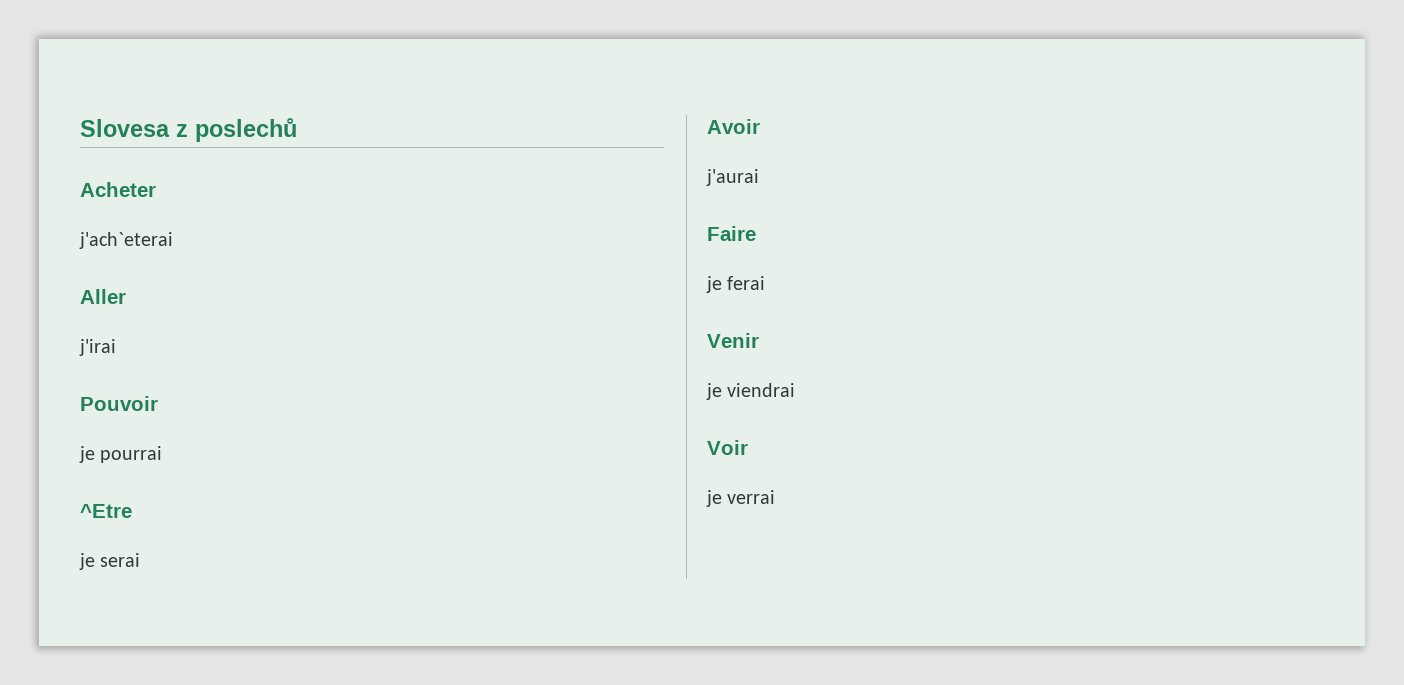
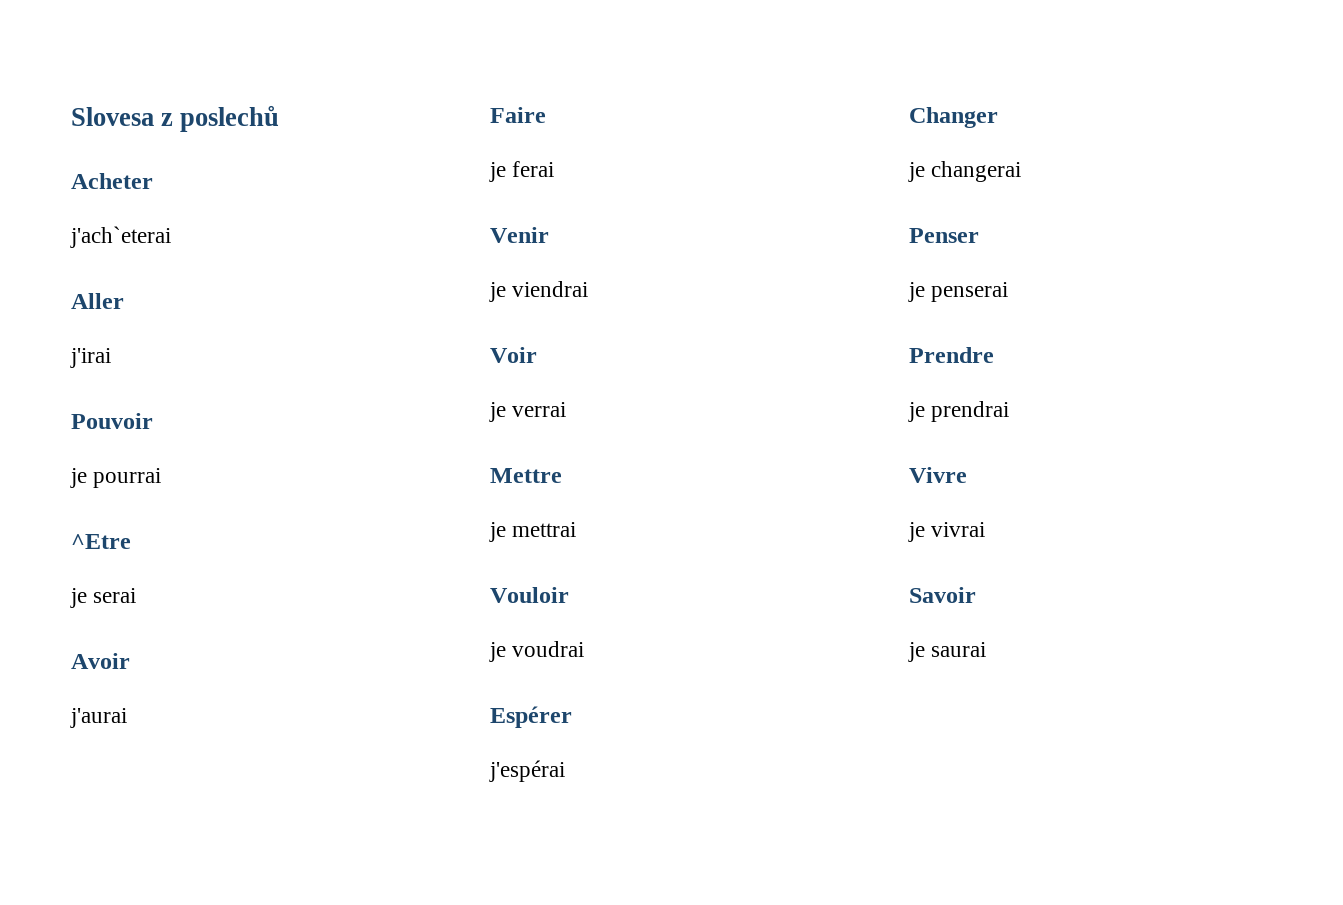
(776, 497) none -> [490,468,562,483] [489,522,577,542] [490,587,569,603] [489,641,585,662] [490,706,572,728] [489,760,565,782] [909,107,998,128] [908,161,1022,182] [909,228,979,243] [908,282,1009,302] [909,347,994,363] [908,401,1010,422] [909,467,967,483] [908,522,986,542] [909,587,976,603] [908,642,987,662] // Mettre // je mettrai // Vouloir // je voudrai // Espérer // j'espérai // Changer // je changerai // Penser // je penserai // Prendre // je prendrai // Vivre // je vivrai // Savoir // je saurai

